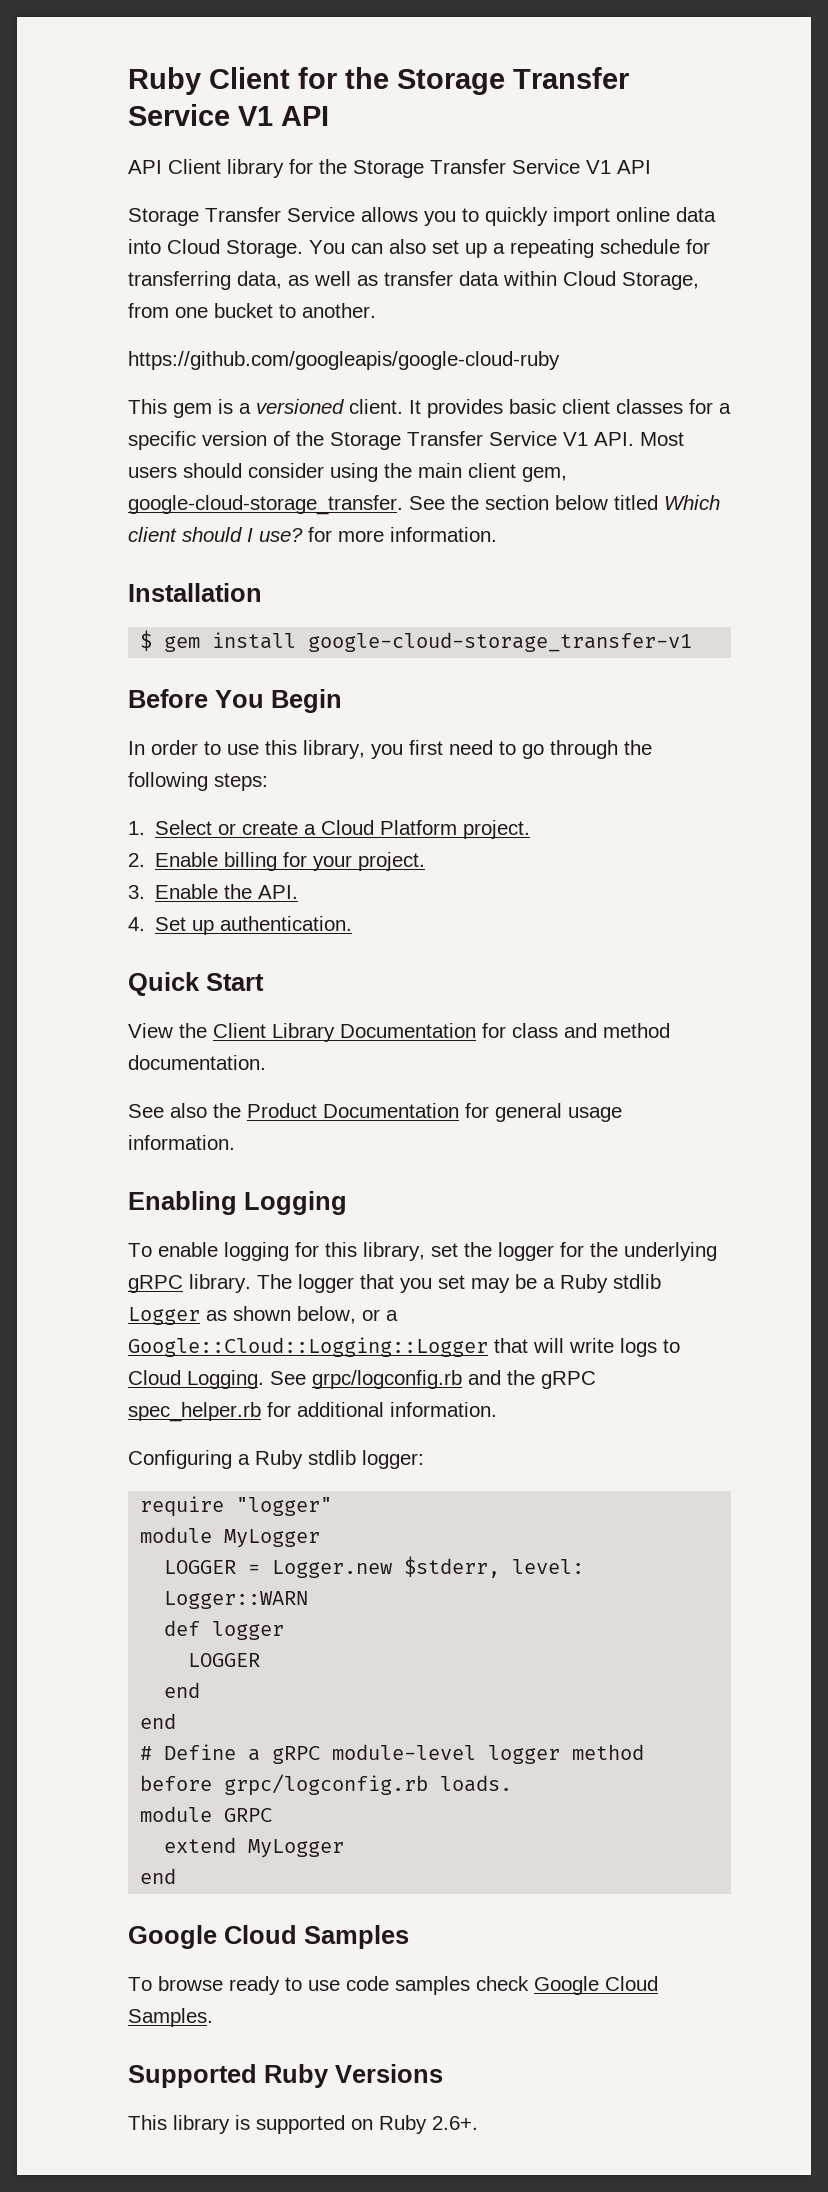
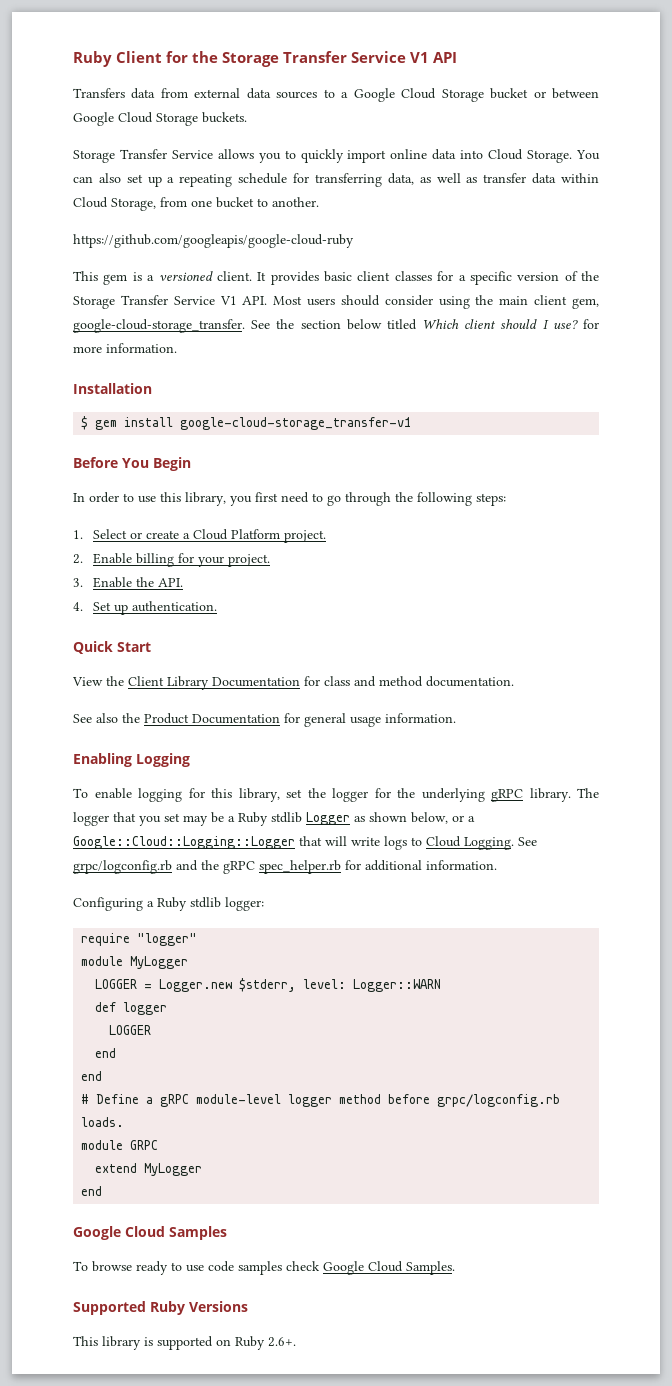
[128,159,651,178] API Client library for the Storage Transfer Service V1 API -> [73,88,599,102] [73,112,247,126] Transfers data from external data sources to a Google Cloud Storage bucket or between Google Cloud Storage buckets.

